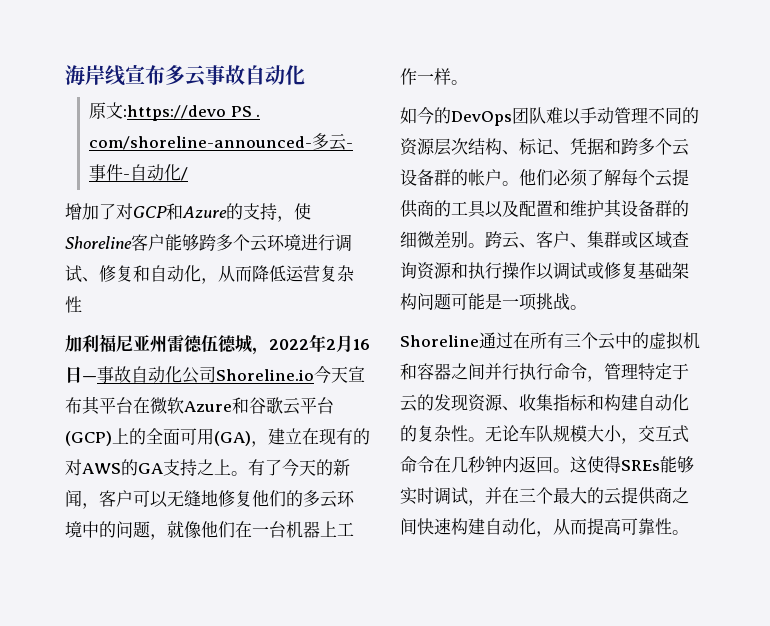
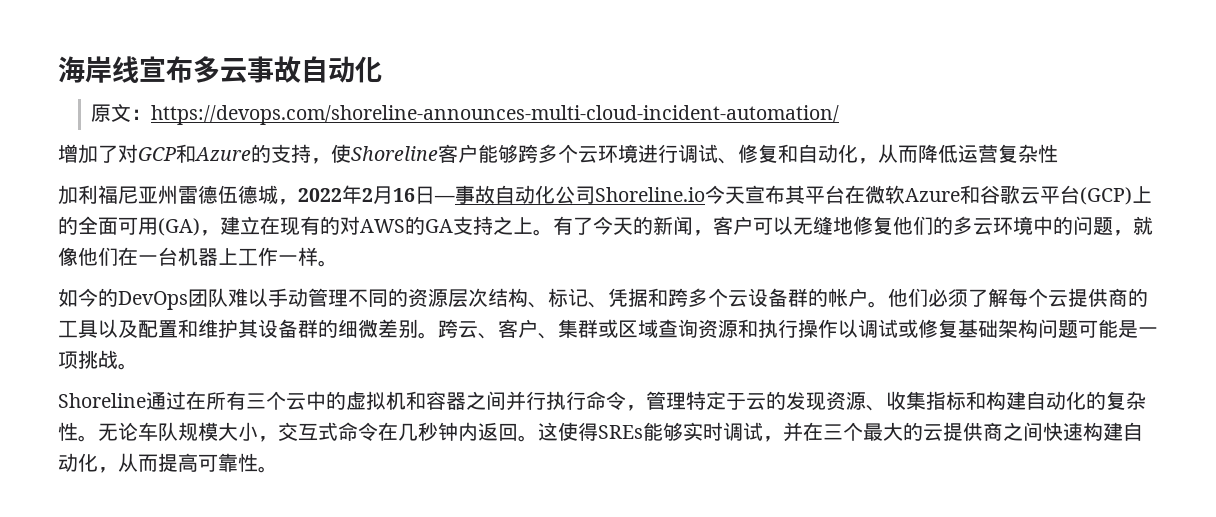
[123,105,261,121] [89,133,354,151] [89,164,189,181] :https://devo PS . com/shoreline-announced-多云-事件-自动化/ -> [131,105,840,125] ：https://devops.com/shoreline-announces-multi-cloud-incident-automation/

